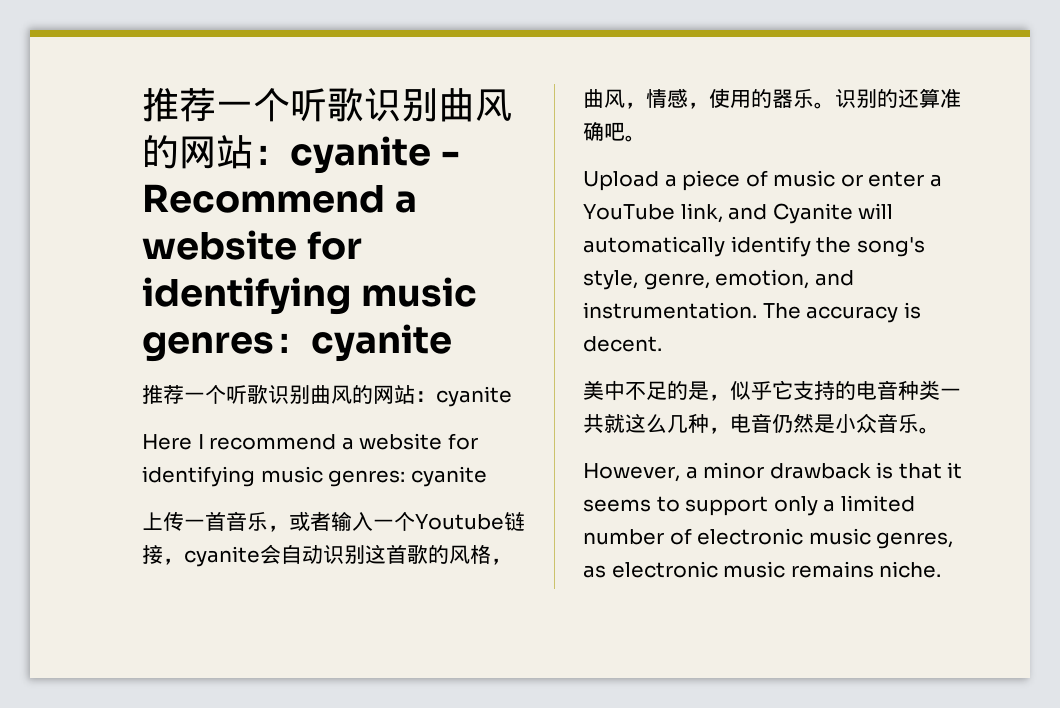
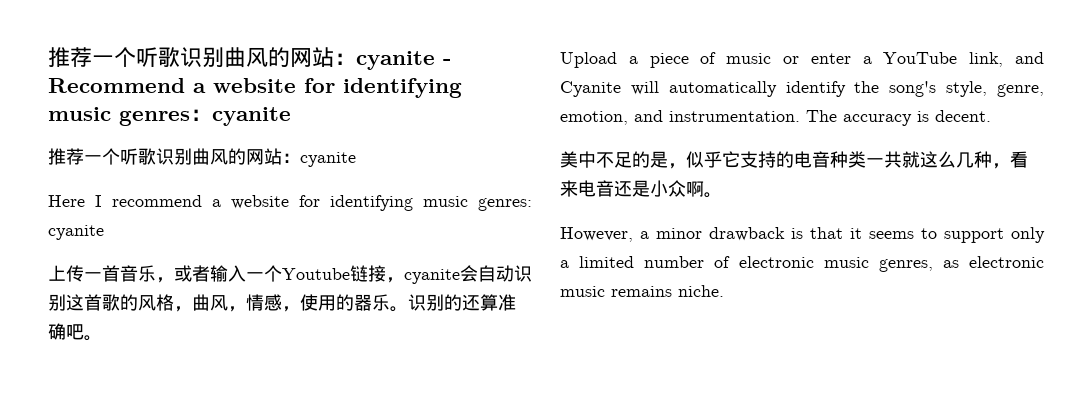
[730,413,919,434] 电音仍然是小众音乐 -> [1010,151,1028,168] [560,180,704,197] 看来电音还是小众啊

